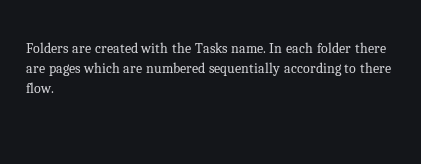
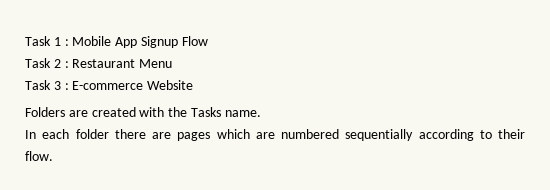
(26, 47) none -> [25,36,208,48] [25,58,173,68] [25,80,194,90] Task 1 : Mobile App Signup Flow // Task 2 : Restaurant Menu // Task 3 : E-commerce Website //
(266, 49) none -> (261, 113) //
[360,62,392,73] there -> [498,129,525,139] their

